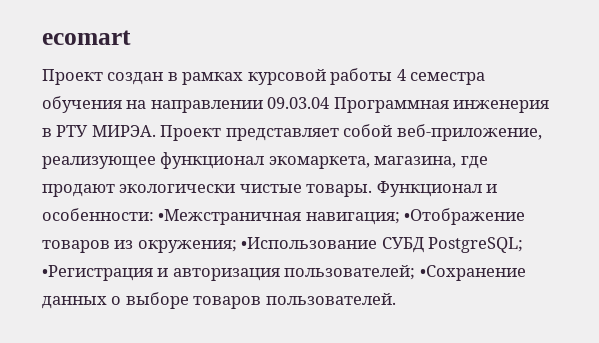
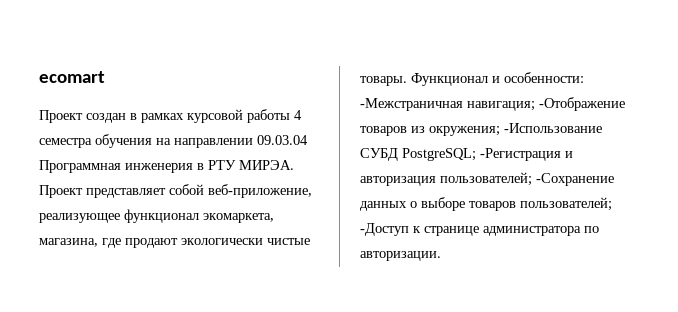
[158,208,526,225] •Межстраничная навигация; •Отображение -> [360,97,625,111] -Межстраничная навигация; -Отображение
[241,237,378,249] •Использование -> [504,123,602,133] -Использование
[42,265,153,281] •Регистрация -> [480,148,561,161] -Регистрация
[419,265,526,281] •Сохранение -> [536,173,614,186] -Сохранение
[265,293,396,305] пользователей. -> [520,197,612,211] [360,223,599,236] [360,251,441,261] пользователей; -Доступ к странице администратора по авторизации.

